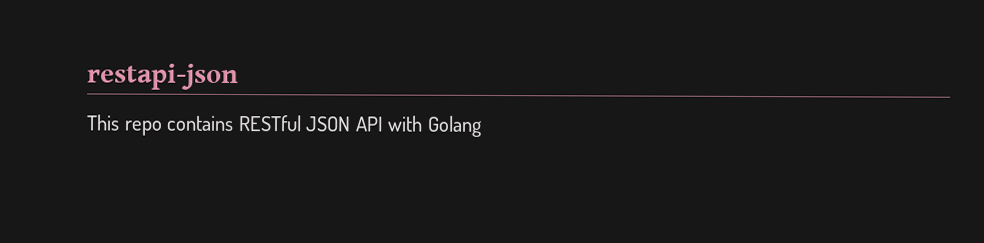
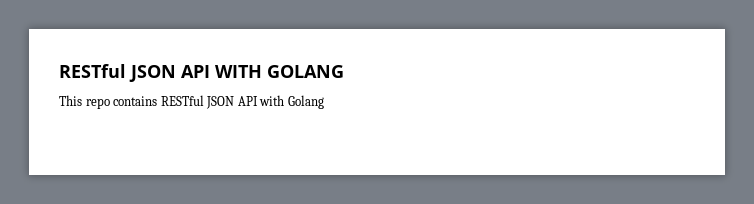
[87,63,239,91] restapi-json -> [59,64,344,82] RESTful JSON API WITH GOLANG

